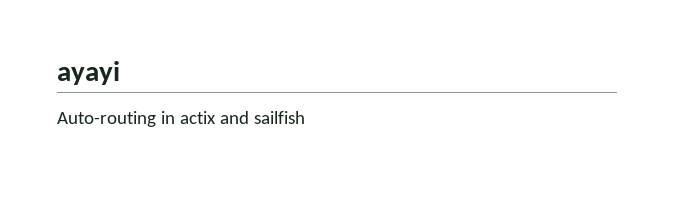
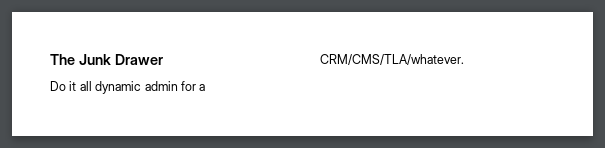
[57,61,120,85] [57,111,305,127] ayayi // Auto-routing in actix and sailfish -> [50,54,163,65] [50,81,206,94] [320,54,464,65] The Junk Drawer // Do it all dynamic admin for a CRM/CMS/TLA/whatever.

